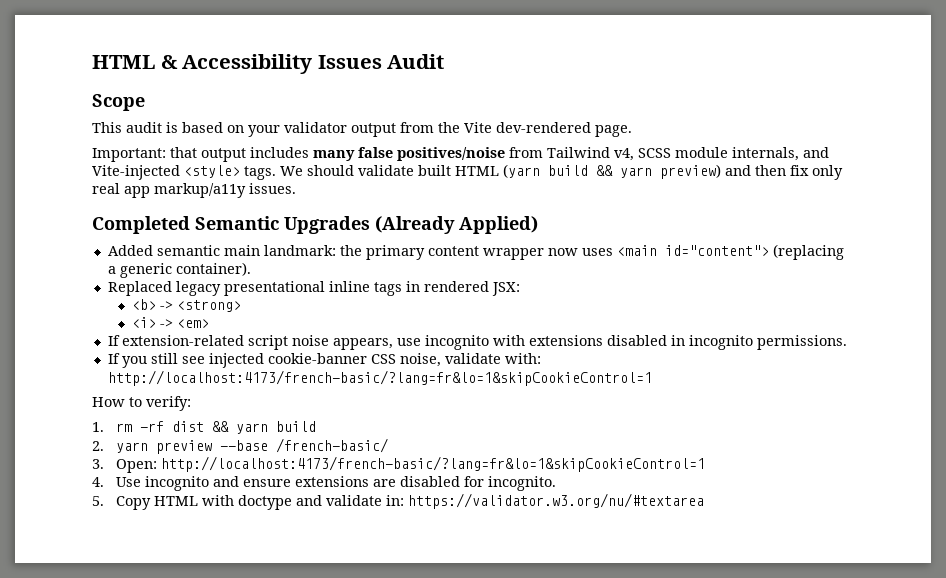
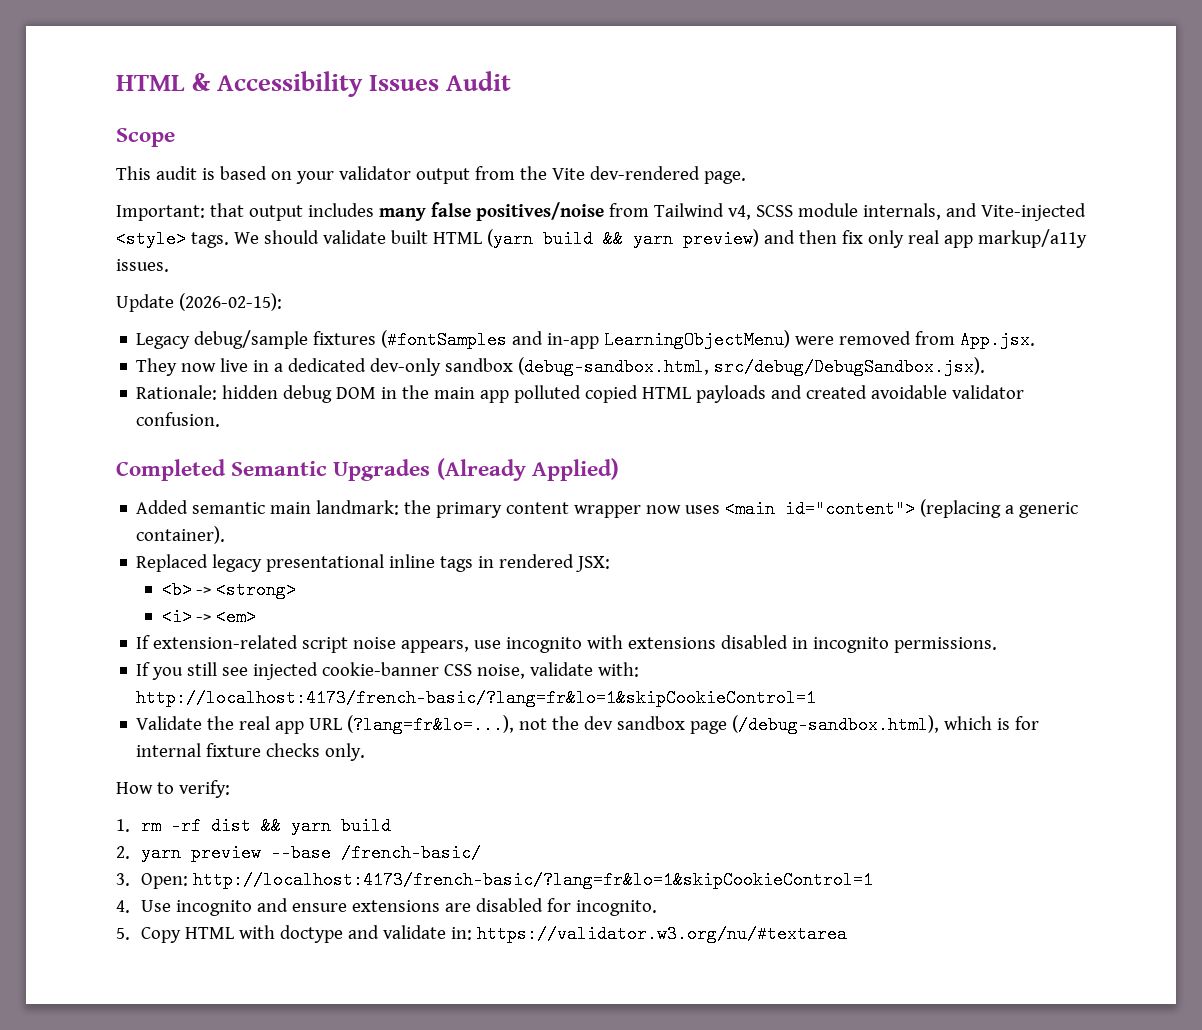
(296, 188) none -> [116,293,282,312] [136,330,1036,349] [136,357,986,376] [136,385,1025,403] [136,412,221,427] // Update (2026-02-15): // Legacy debug/sample fixtures (#fontSamples and in-app LearningObjectMenu) were removed from App.jsx. // They now live in a dedicated dev-only sandbox (debug-sandbox.html, src/debug/DebugSandbox.jsx). // Rationale: hidden debug DOM in the main app polluted copied HTML payloads and created avoidable validator confusion.
(652, 378) none -> [136,715,1040,734] [136,743,366,761] // Validate the real app URL (?lang=fr&lo=...), not the dev sandbox page (/debug-sandbox.html), which is for internal fixture checks only.

